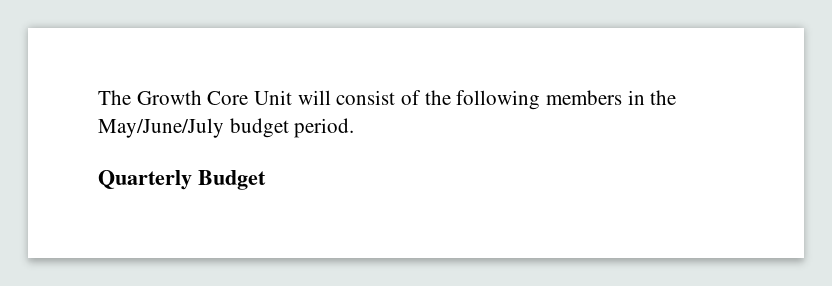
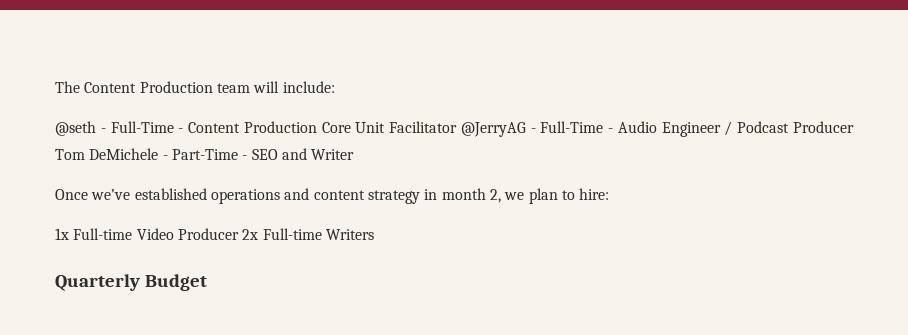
[136,90,677,110] [98,118,355,138] Growth Core Unit will consist of the following members in the May/June/July budget period. -> [84,81,335,93] [55,121,854,137] [55,148,355,160] [55,188,610,204] [55,228,374,240] Content Production team will include: // @seth - Full-Time - Content Production Core Unit Facilitator @JerryAG - Full-Time - Audio Engineer / Podcast Producer Tom DeMichele - Part-Time - SEO and Writer // Once we’ve established operations and content strategy in month 2, we plan to hire: // 1x Full-time Video Producer 2x Full-time Writers

